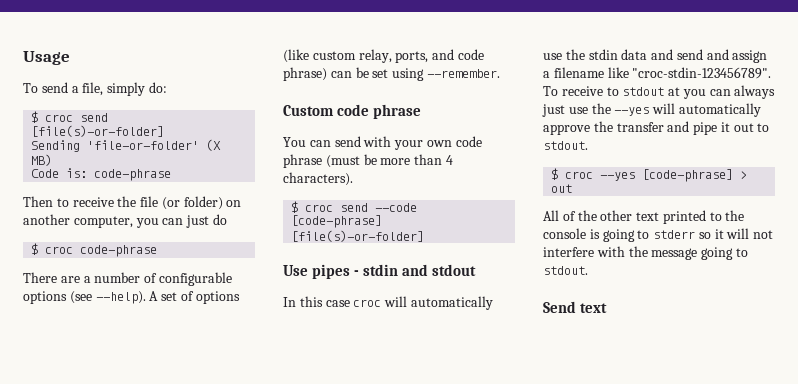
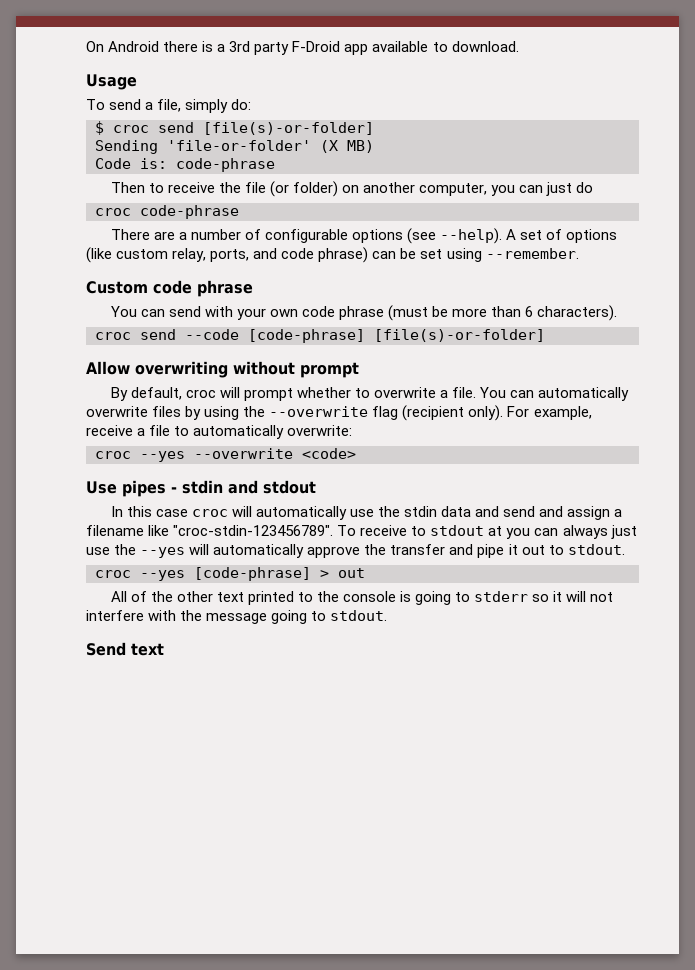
(23, 58) none -> [86,41,519,55] On Android there is a 3rd party F-Droid app available to download. //
[31,243,39,255] $ -> (594, 187) none
[445,155,453,165] 4 -> [525,306,534,317] 6
[291,201,299,213] $ -> (618, 313) none
(425, 236) none -> [86,361,359,378] [110,387,630,401] [86,405,592,421] [86,425,353,439] [95,448,356,462] // Allow overwriting without prompt // By default, croc will prompt whether to overwrite a file. You can automatically overwrite files by using the --overwrite flag (recipient only). For example, receive a file to automatically overwrite: // croc --yes --overwrite <code>
[551,168,559,180] $ -> (625, 549) none

